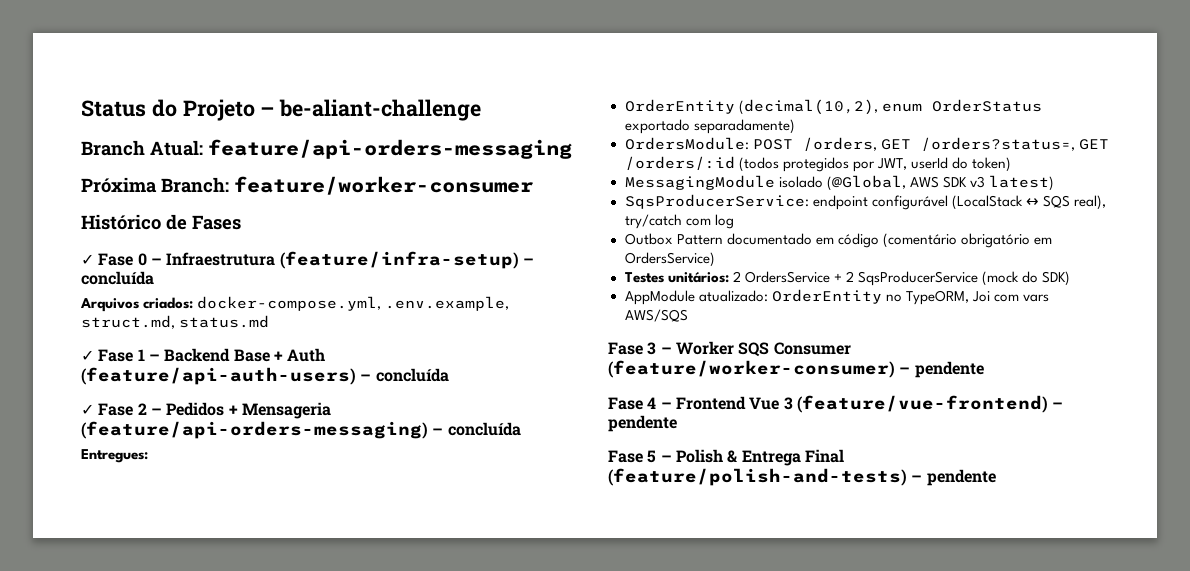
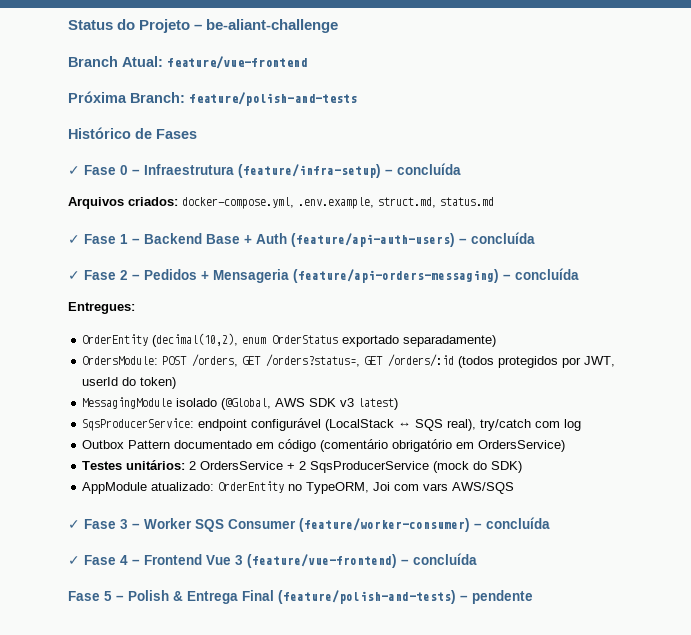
[208,139,572,159] feature/api-orders-messaging -> [167,56,307,69] feature/vue-frontend
[234,176,534,195] feature/worker-consumer -> [189,92,357,106] feature/polish-and-tests
(688, 315) none -> [68,520,80,529] ✓
[914,361,984,378] pendente // -> [486,517,550,529] [68,556,80,565] concluída // ✓
[608,415,677,432] pendente -> [413,553,477,565] concluída

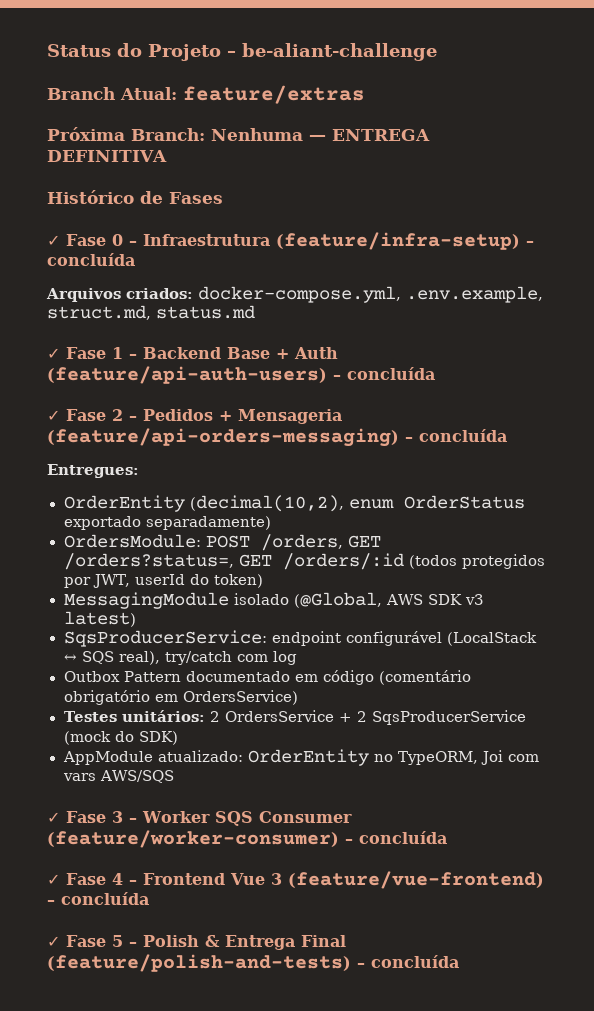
[167,56,307,69] feature/vue-frontend -> [183,85,365,104] feature/extras
[189,92,357,106] feature/polish-and-tests -> [211,128,430,141] [47,150,167,162] Nenhuma — ENTREGA DEFINITIVA
(477, 559) none -> [47,936,60,947] ✓
[472,590,533,604] pendente -> [371,955,459,968] concluída

